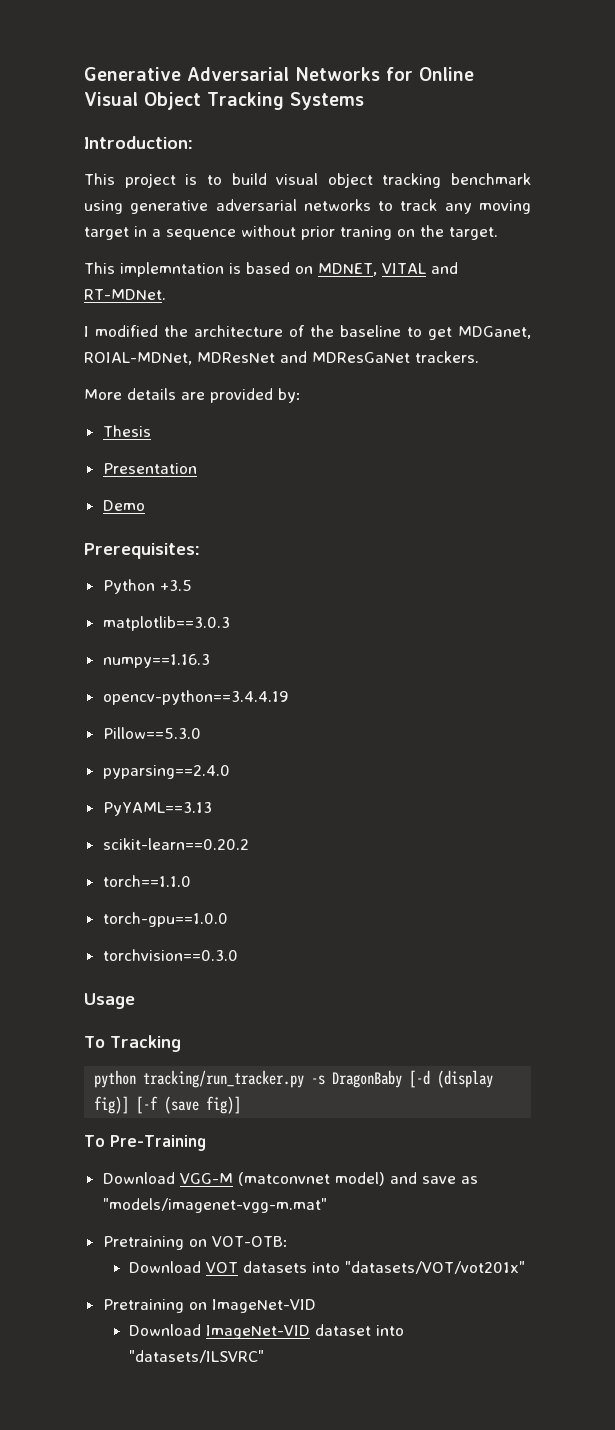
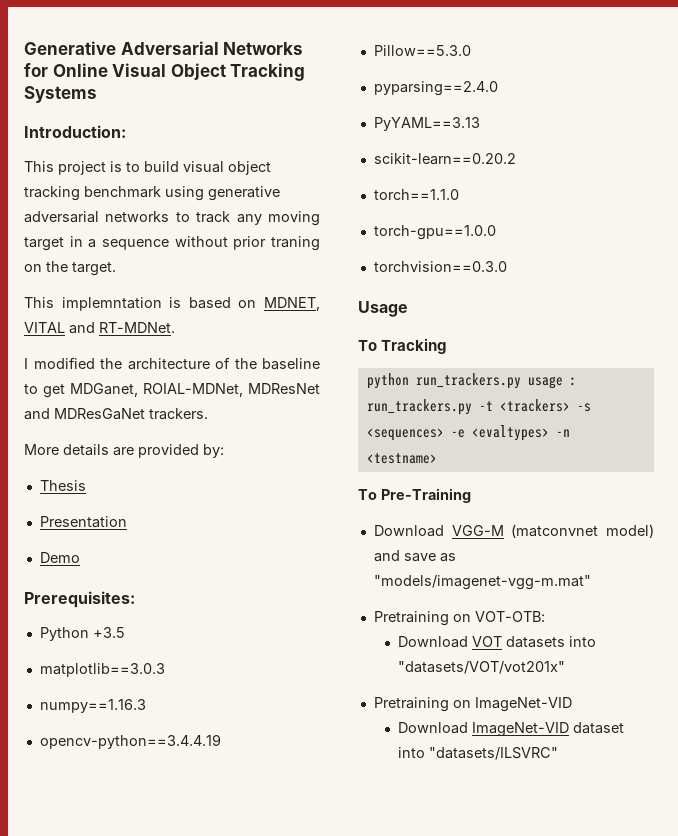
[143,1070,494,1088] [94,1096,242,1114] tracking/run_tracker.py -s DragonBaby [-d (display fig)] [-f (save fig)] -> [415,373,577,389] [366,399,591,415] [366,425,570,441] [366,453,437,464] run_trackers.py usage : run_trackers.py -t <trackers> -s <sequences> -e <evaltypes> -n <testname>

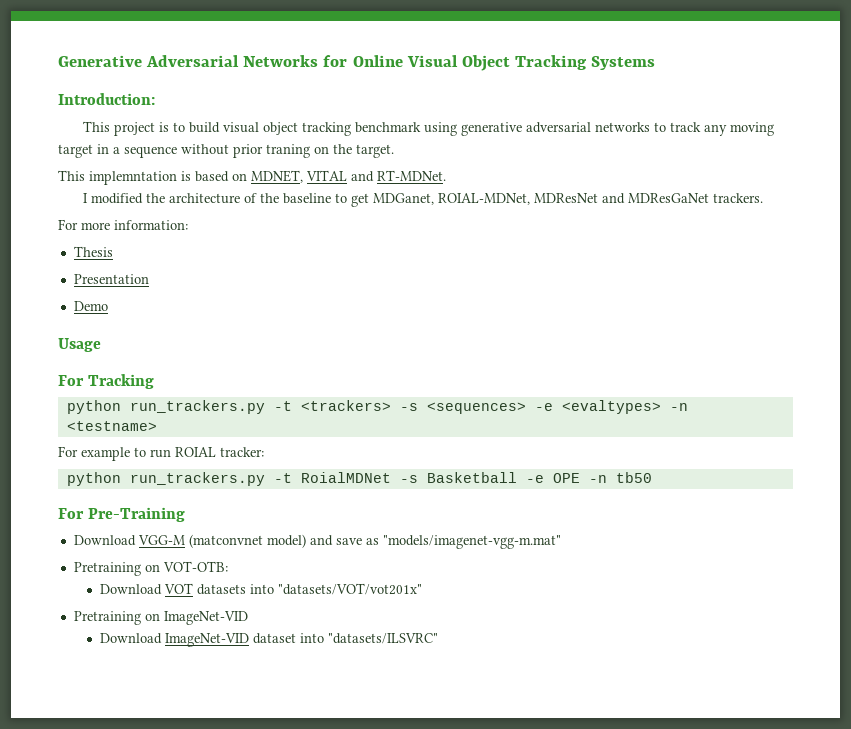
[24,444,224,458] [39,480,86,491] [39,516,127,528] [39,552,80,563] [24,591,135,608] [39,627,125,641] [39,663,165,677] [39,699,146,713] [39,734,221,749] [373,45,471,56] [373,81,498,96] [373,117,480,131] [373,153,516,165] [373,189,459,200] [373,225,496,240] [373,261,507,272] More details are provided by: // Thesis // Presentation // Demo // Prerequisites: // Python +3.5 // matplotlib==3.0.3 // numpy==1.16.3 // opencv-python==3.4.4.19 // Pillow==5.3.0 // pyparsing==2.4.0 // PyYAML==3.13 // scikit-learn==0.20.2 // torch==1.1.0 // torch-gpu==1.0.0 // torchvision==0.3.0 -> [58,219,188,230] [73,246,113,257] [73,274,149,284] [73,301,108,311] For more information: // Thesis // Presentation // Demo
[358,340,377,351] To -> [58,375,84,386] For
[527,376,577,389] [366,399,472,415] usage : run_trackers.py -> (265, 407) none
[358,489,377,500] To -> [58,446,264,461] [66,472,652,486] [58,508,84,519] For example to run ROIAL tracker: // python run_trackers.py -t RoialMDNet -s Basketball -e OPE -n tb50 // For

